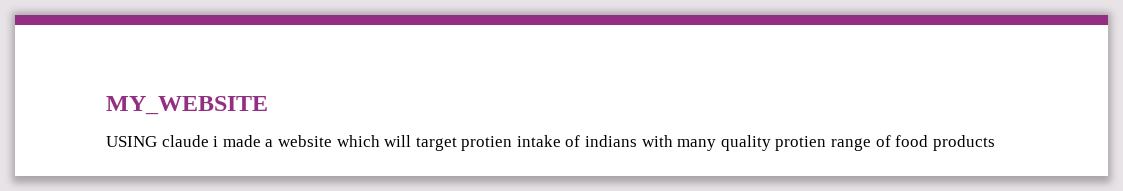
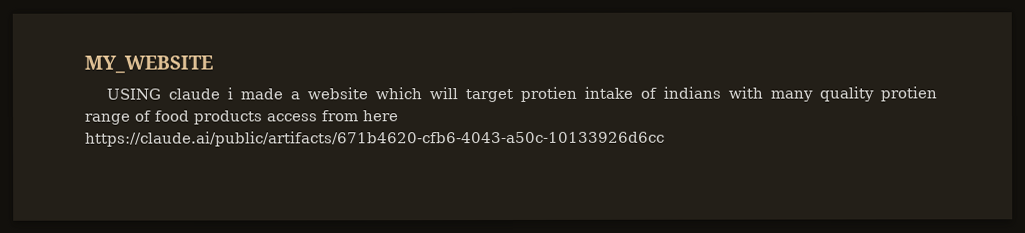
(995, 143) none -> [266,110,399,122] [85,130,665,147] access from here https://claude.ai/public/artifacts/671b4620-cfb6-4043-a50c-10133926d6cc

